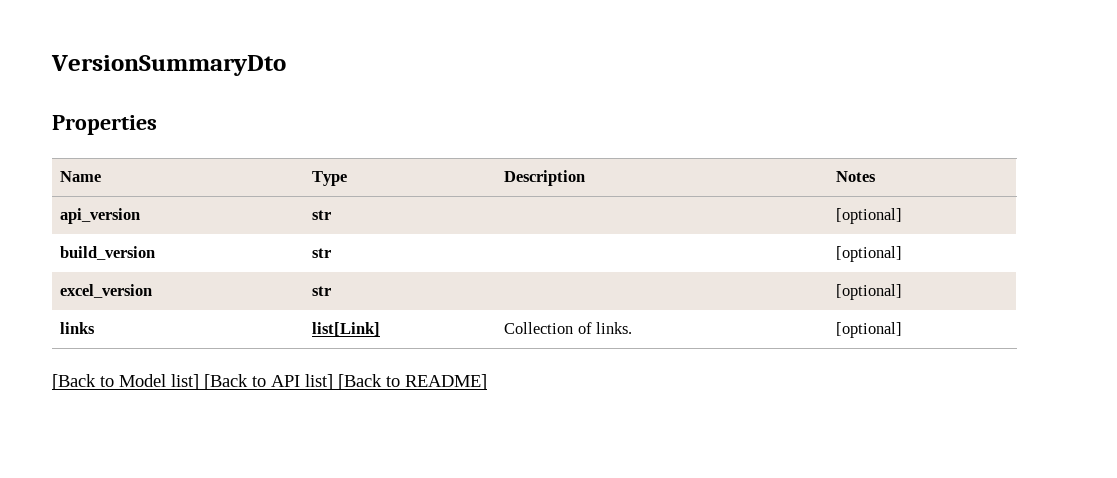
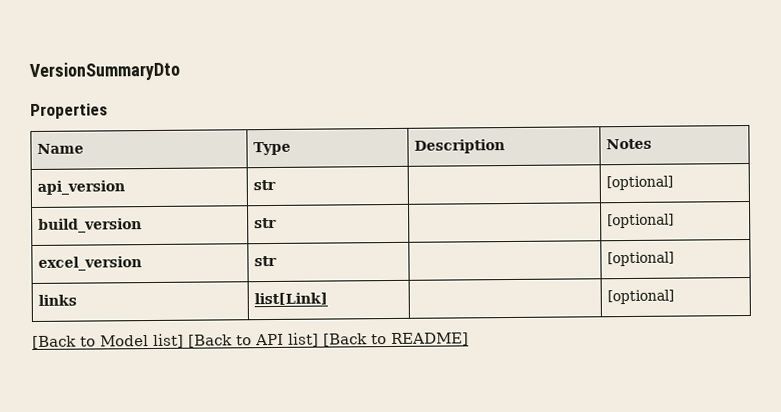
[504,322,632,334] Collection of links. -> (328, 299) none

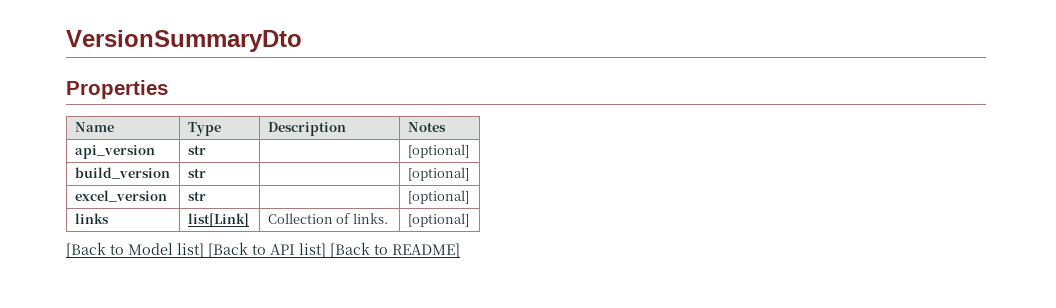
(328, 299) none -> [267,213,388,224] Collection of links.

